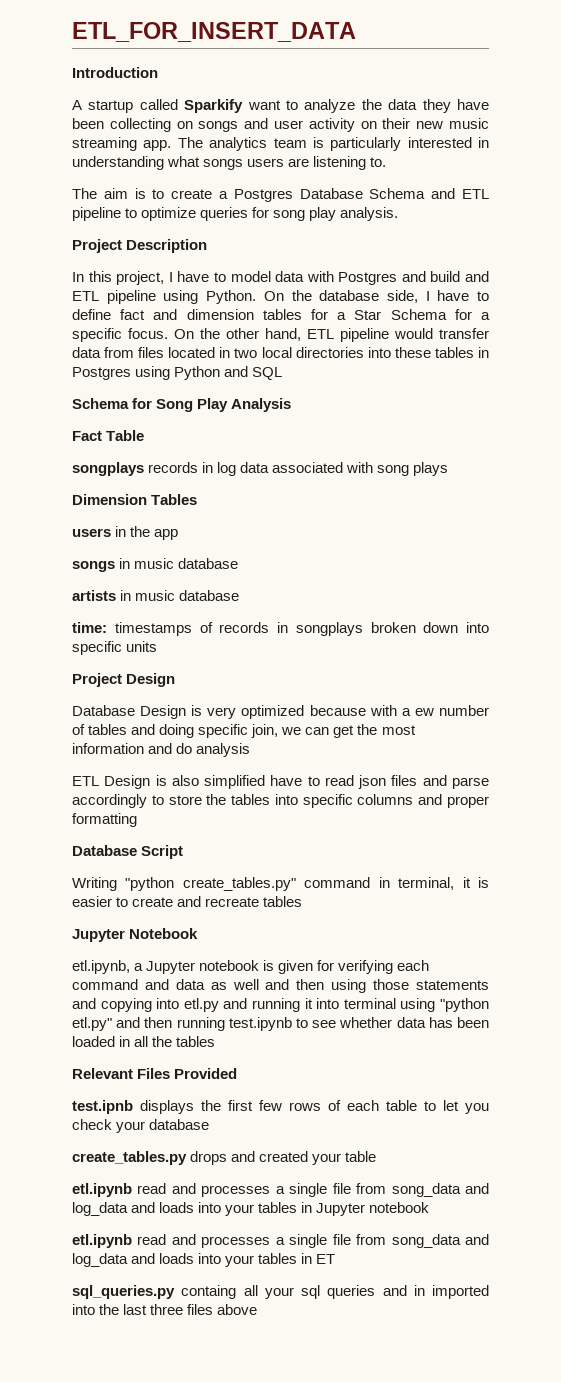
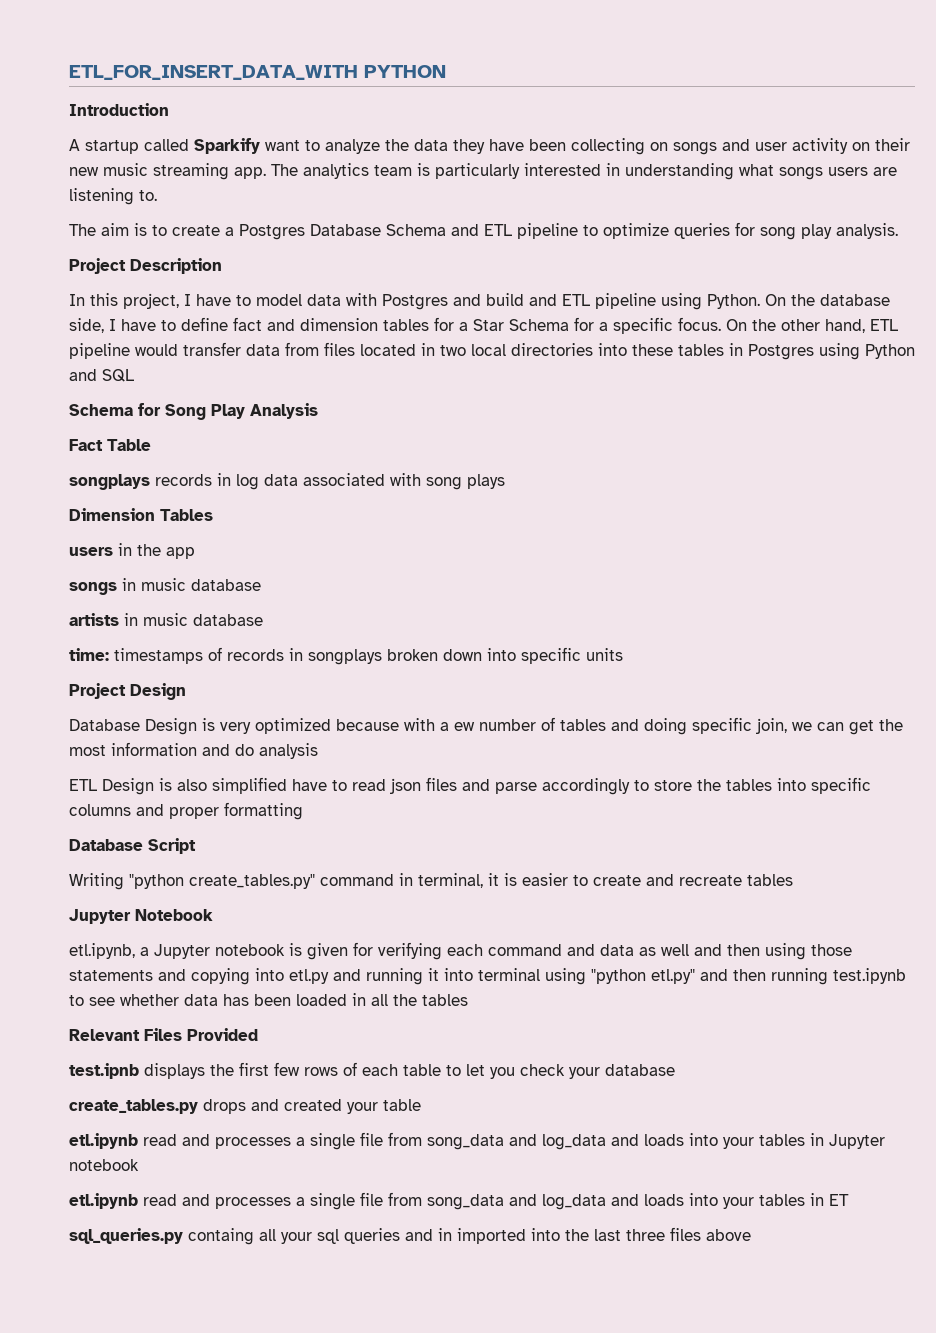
[72,22,356,42] ETL_FOR_INSERT_DATA -> [69,65,446,80] ETL_FOR_INSERT_DATA_WITH PYTHON

